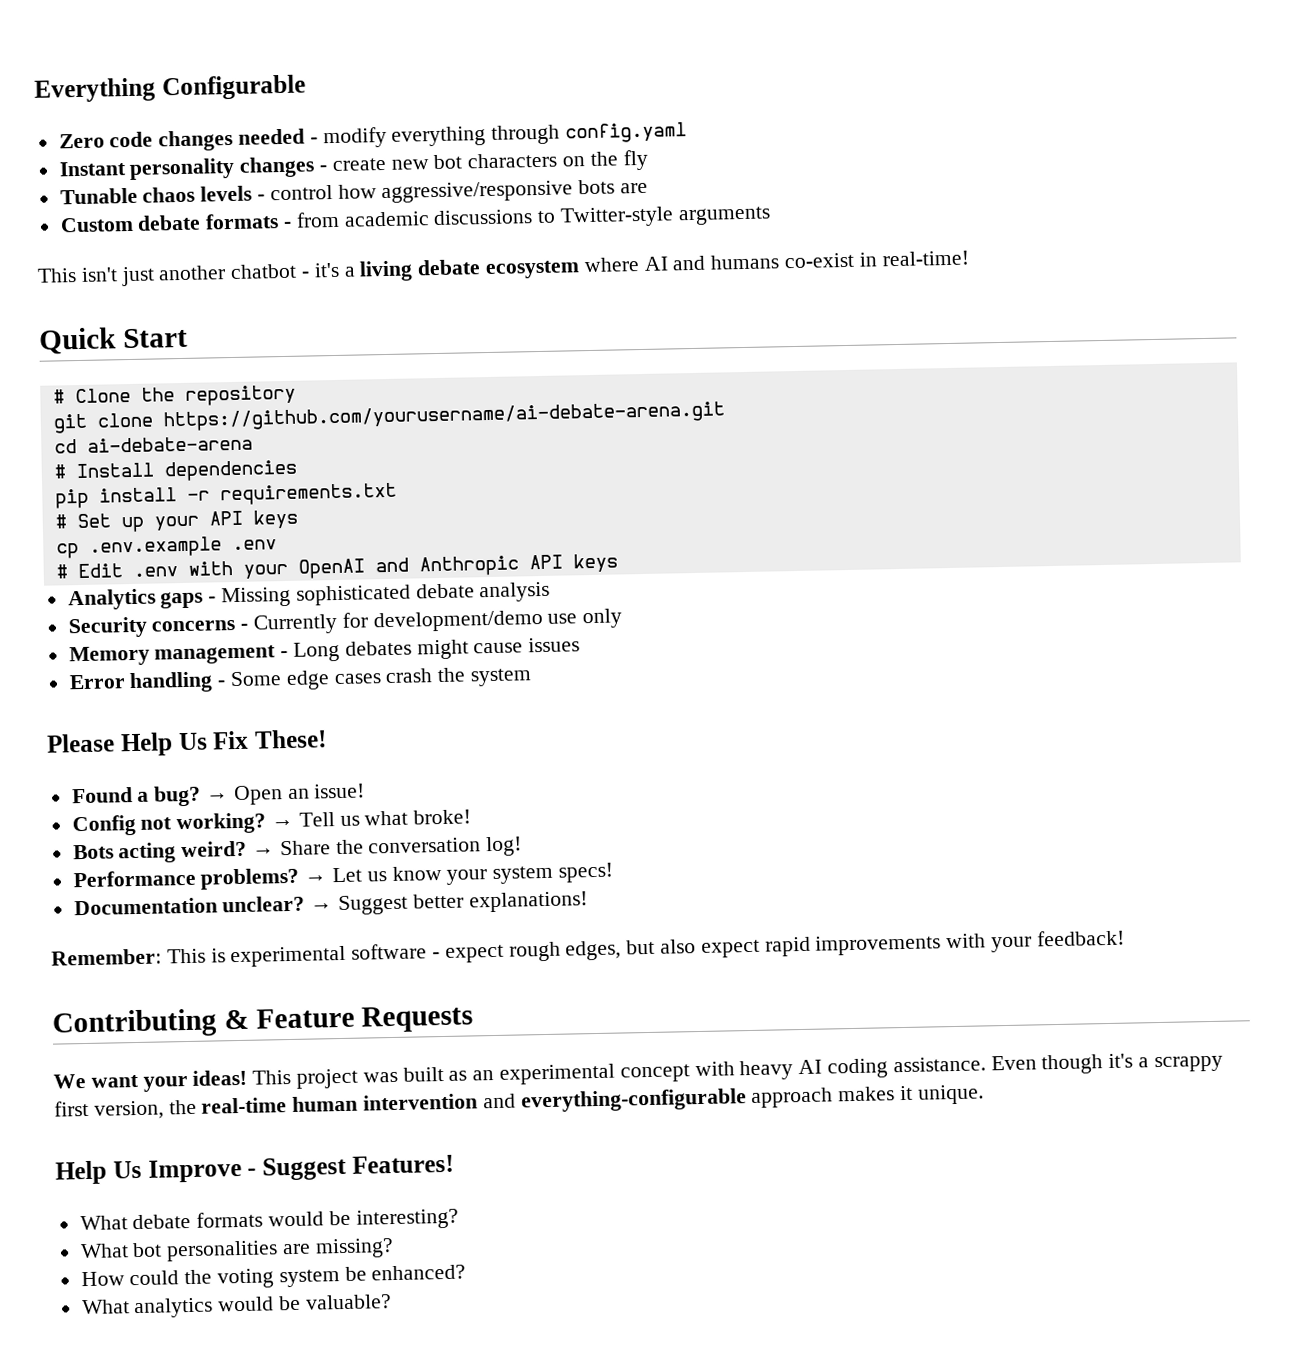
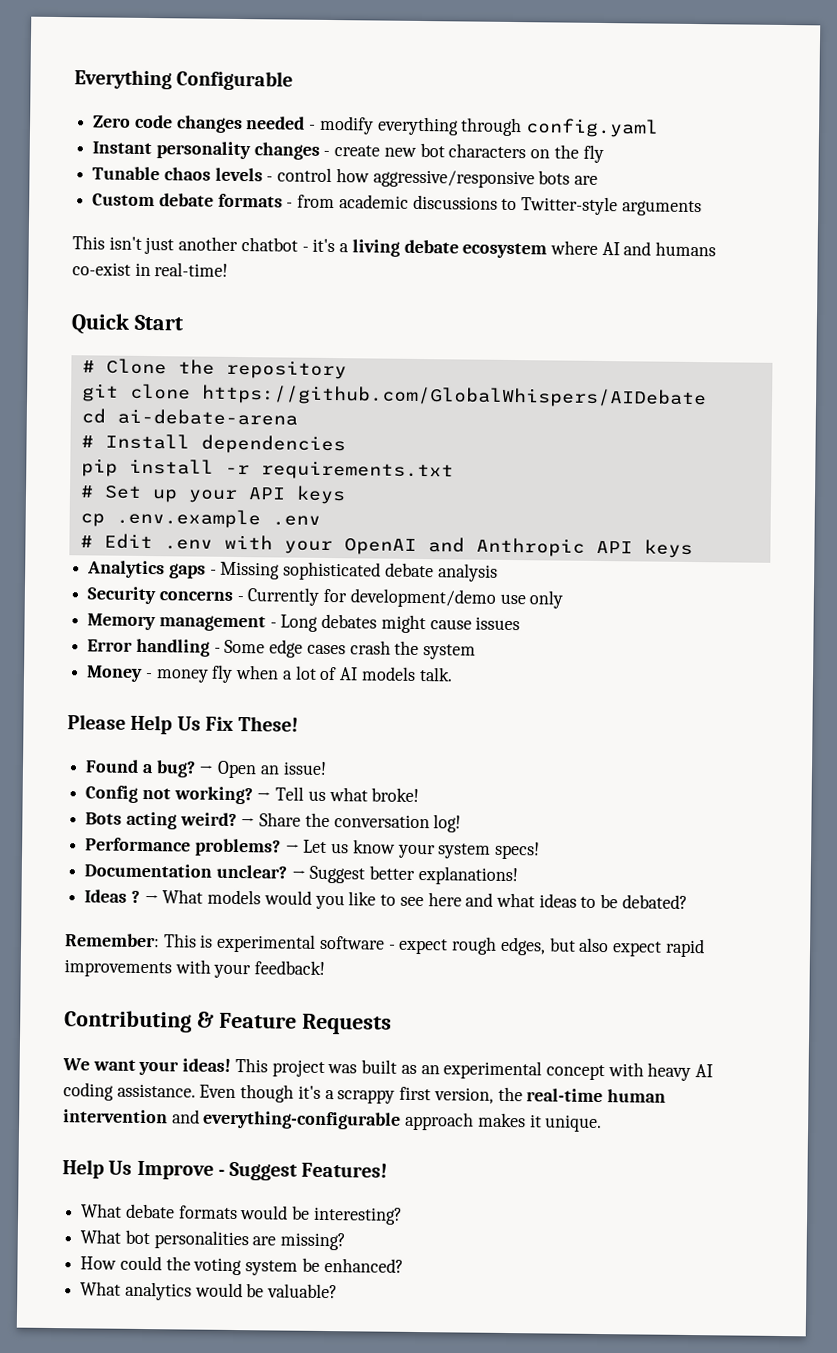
[162,401,725,432] https://github.com/yourusername/ai-debate-arena.git -> [200,384,707,409] https://github.com/GlobalWhispers/AIDebate
(533, 677) none -> [86,664,453,683] // Money - money fly when a lot of AI models talk.
(588, 902) none -> [84,889,688,910] // Ideas ? → What models would you like to see here and what ideas to be debated?

